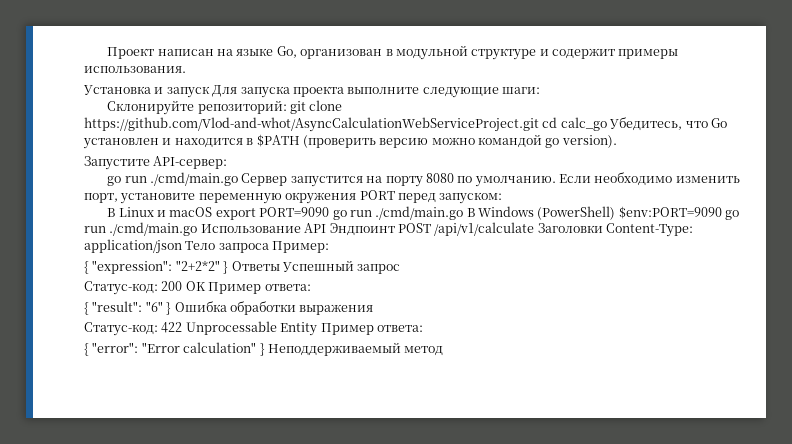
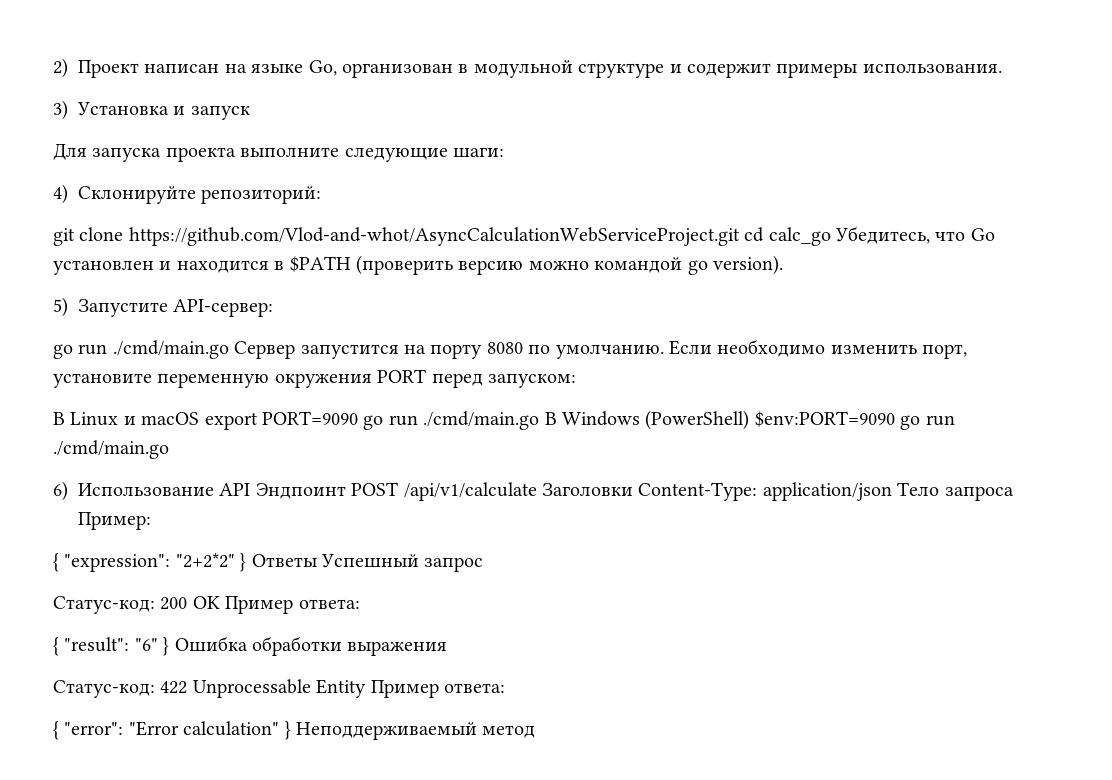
(107, 53) none -> [53,58,68,78] 2)
(186, 69) none -> [53,100,68,120] 3)
(210, 92) none -> (250, 113) //
(540, 90) none -> [53,184,68,204] 4)
(287, 107) none -> (322, 195) //
(617, 141) none -> [53,297,68,317] 5)
(198, 229) none -> [53,481,68,501] // 6)

